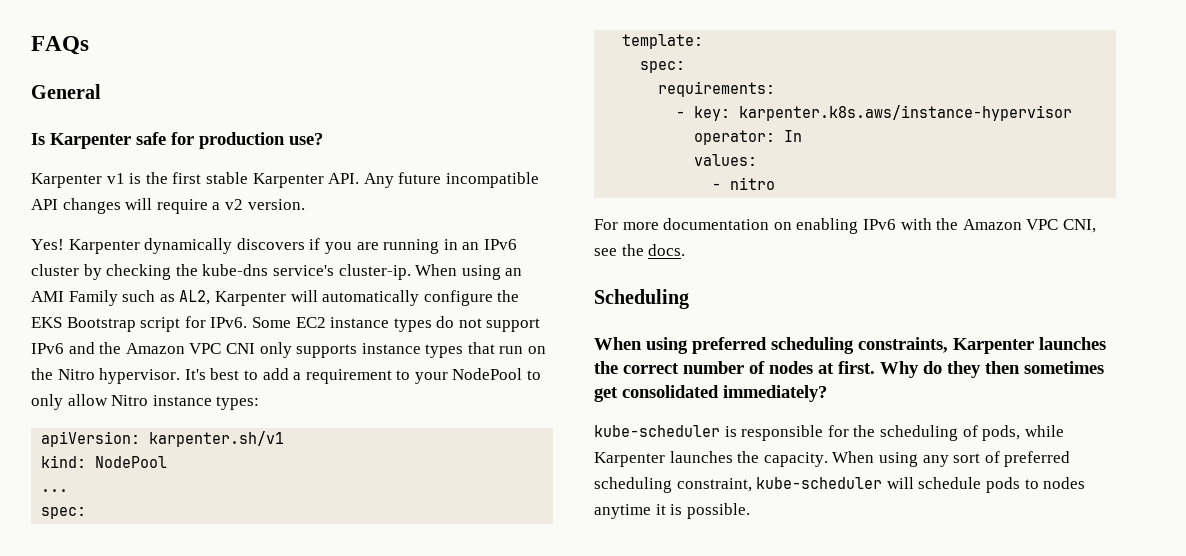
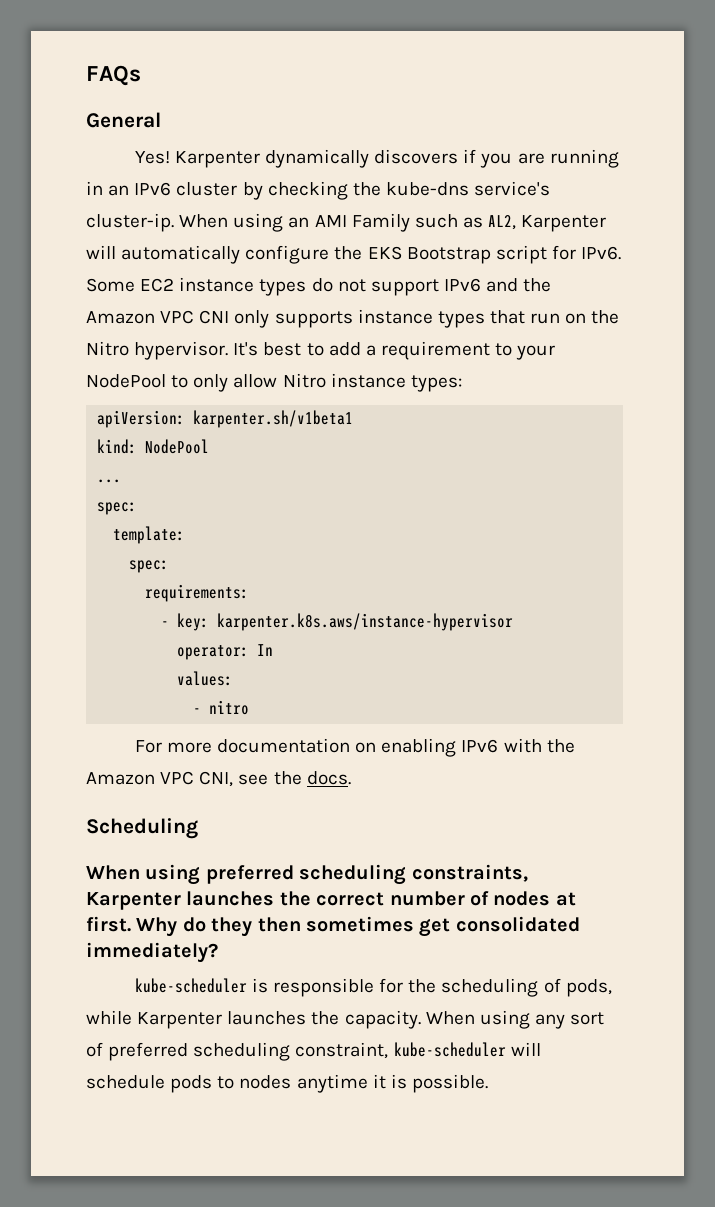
[31,132,323,149] [31,172,539,188] [31,198,305,214] // Is Karpenter safe for production use? // Karpenter v1 is the first stable Karpenter API. Any future incompatible API changes will require a v2 version. -> (161, 120) none
[149,431,285,447] karpenter.sh/v1 -> [193,410,354,428] karpenter.sh/v1beta1

